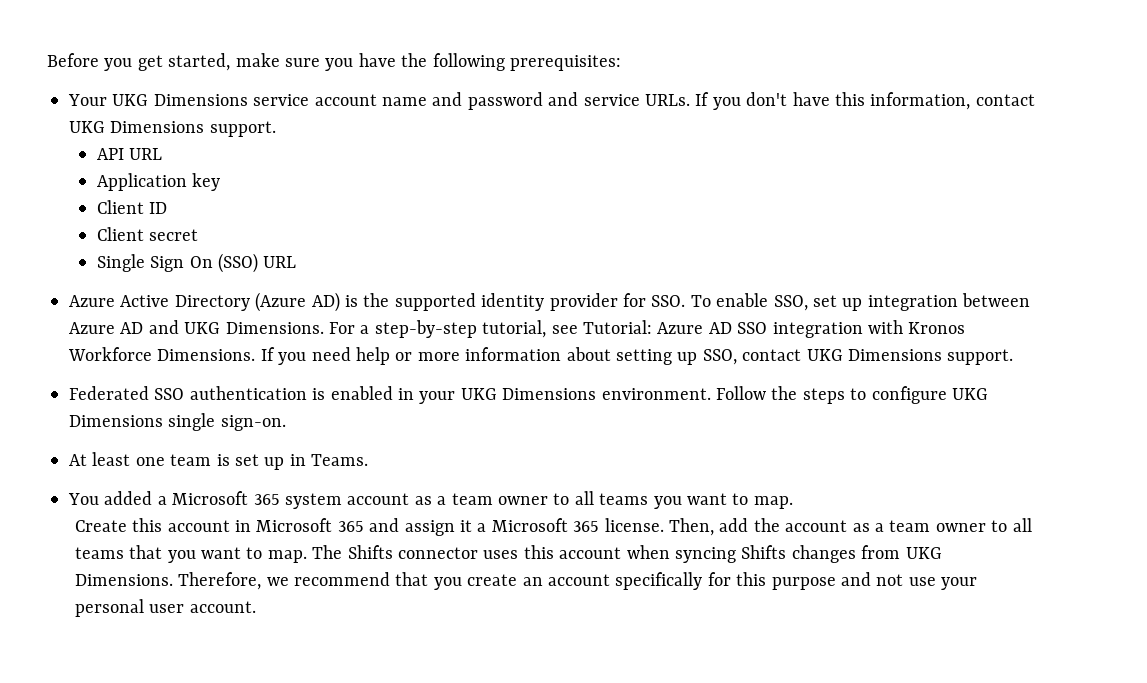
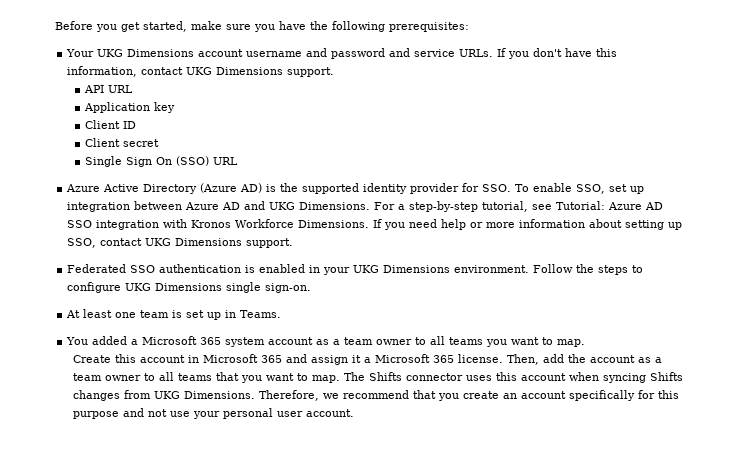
[253,94,427,106] service account name -> [198,49,303,57] account username

